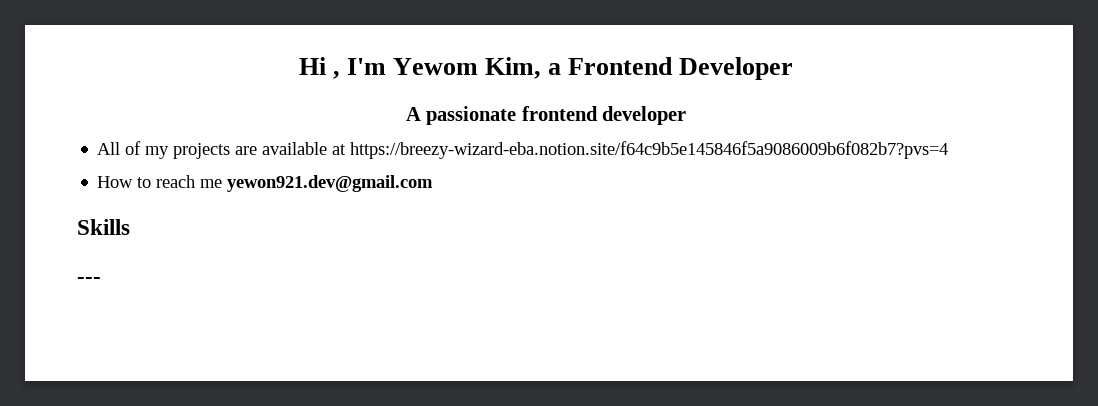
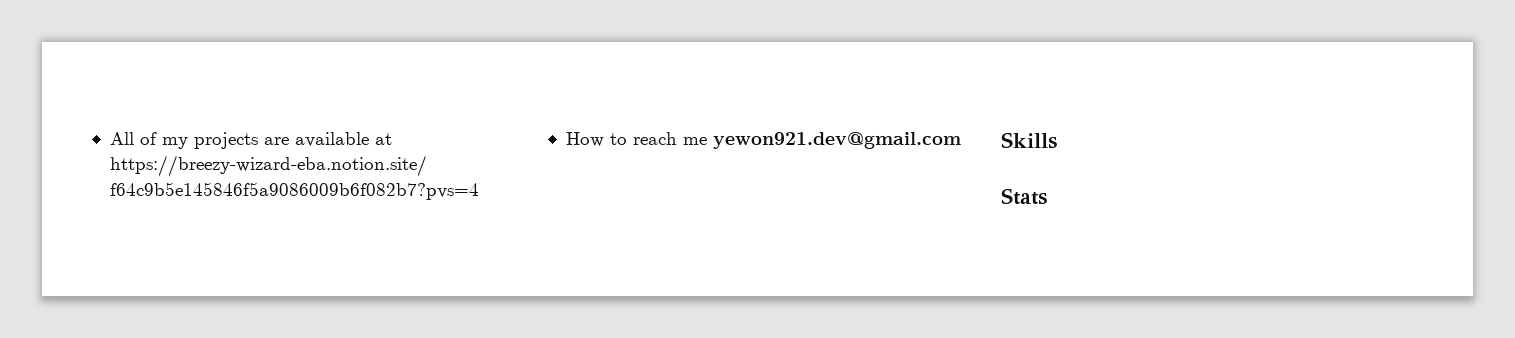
[298,57,794,80] [405,106,687,125] Hi , I'm Yewom Kim, a Frontend Developer // A passionate frontend developer // -> (109, 138) none
[77,277,101,284] --- -> [1001,188,1047,205] Stats

